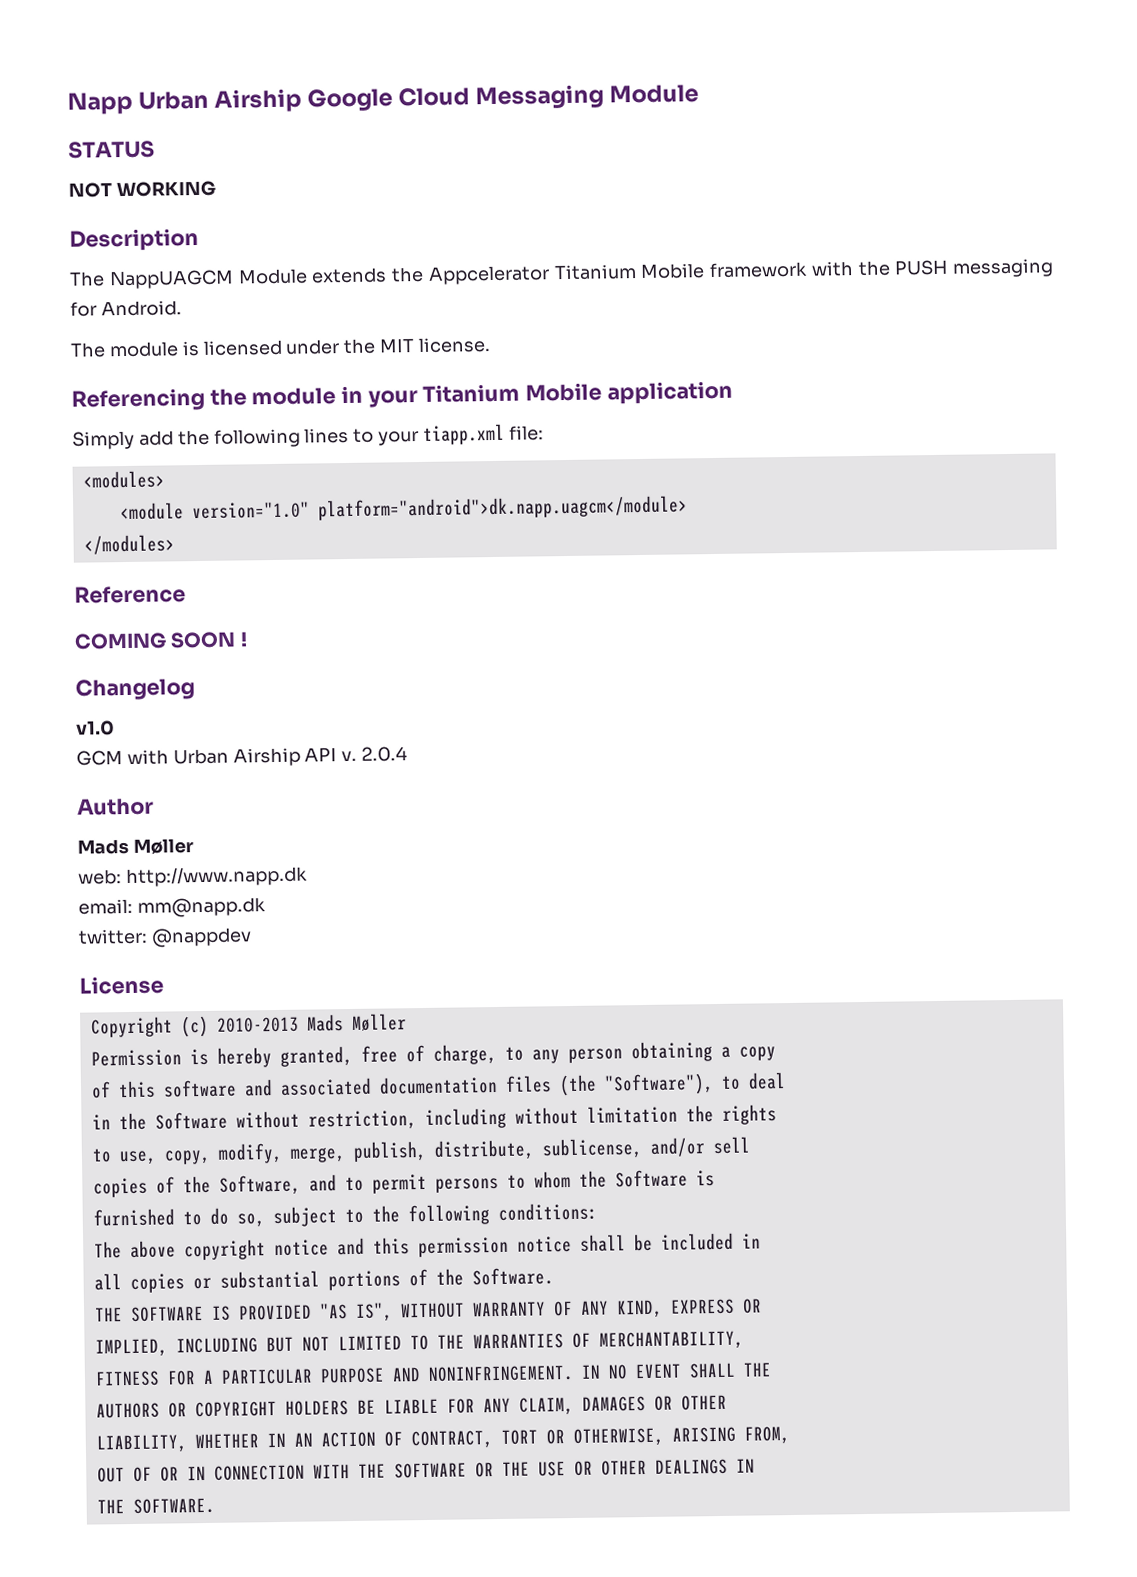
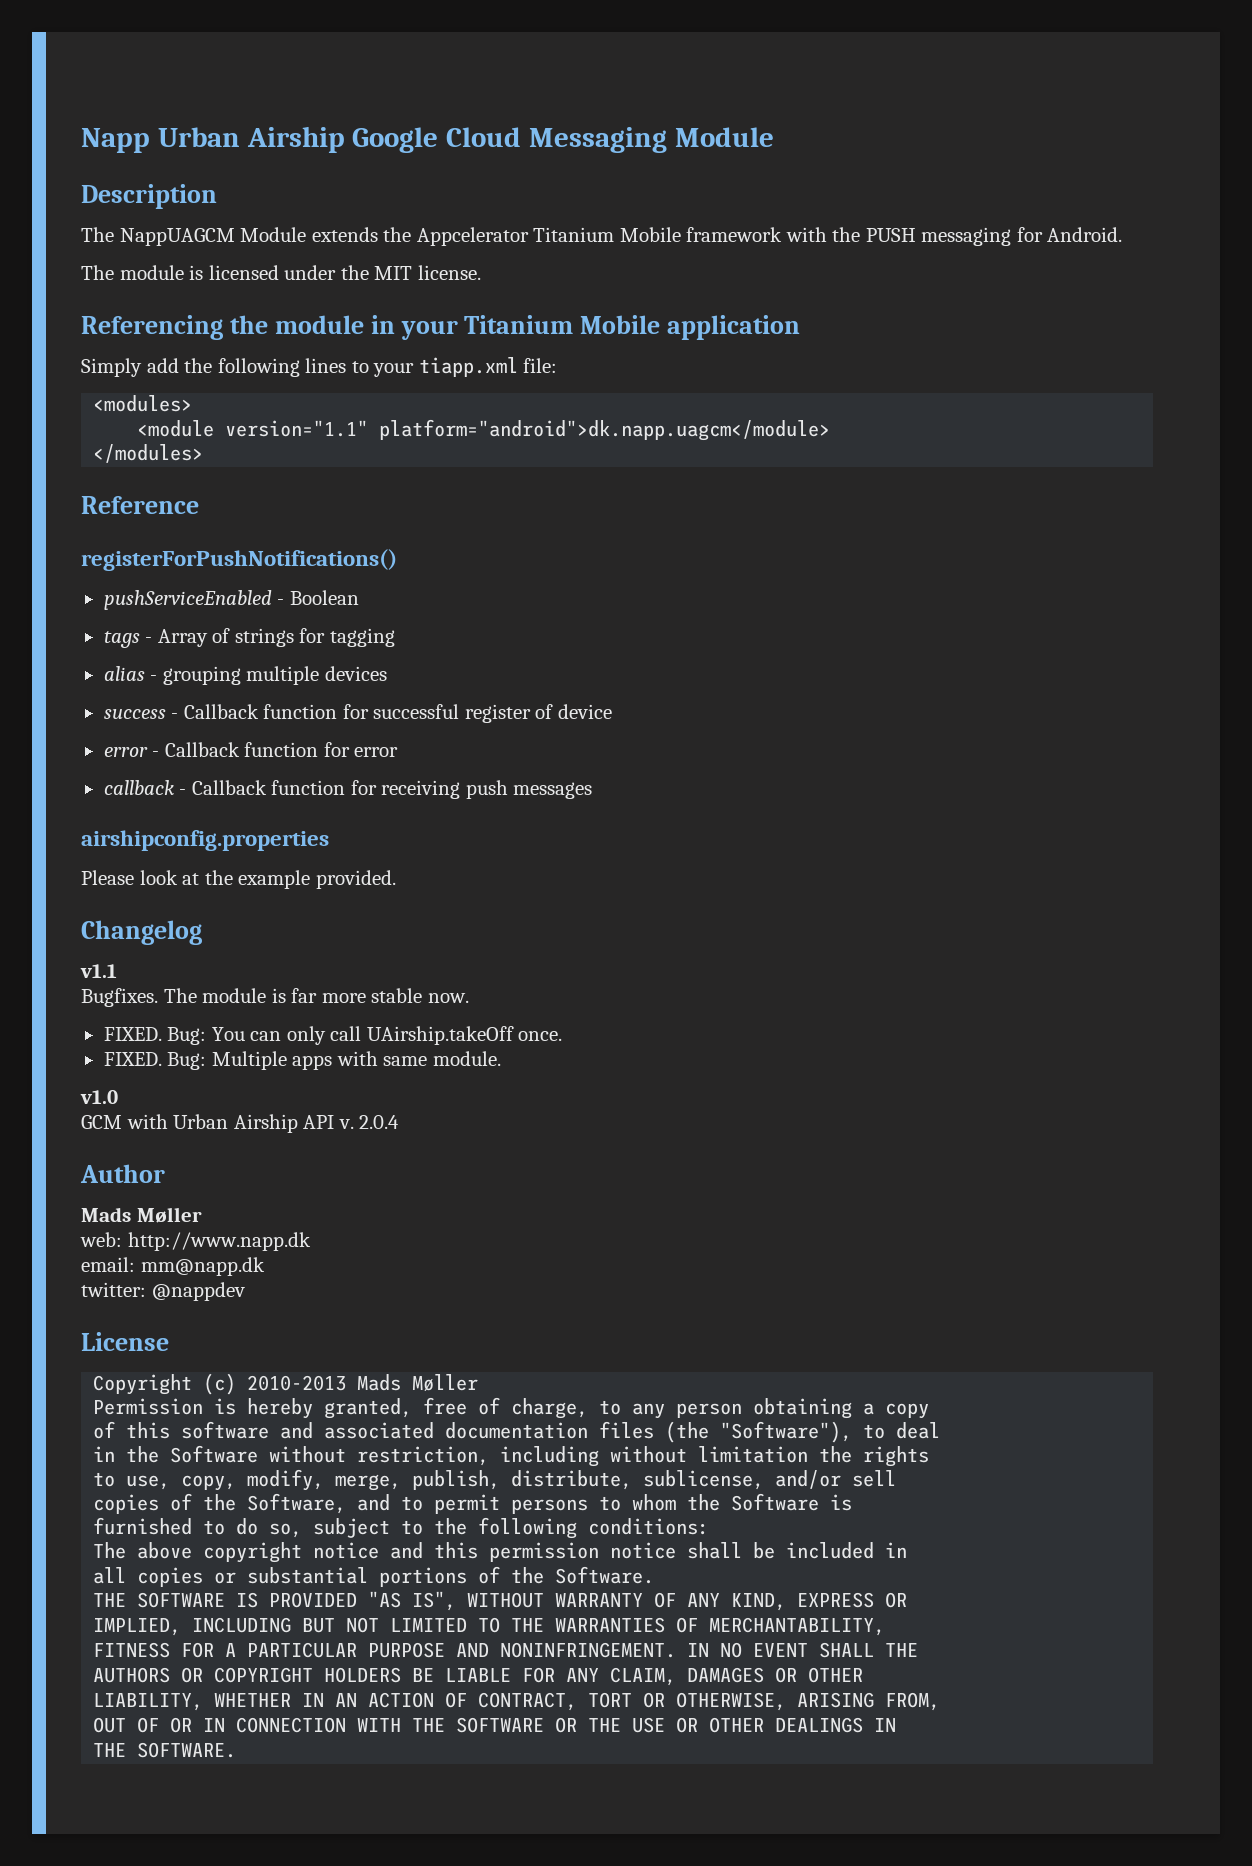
[68,140,155,159] [68,180,216,198] // STATUS // NOT WORKING -> (774, 137) none
[191,501,310,520] version="1.0" -> [225,420,369,437] version="1.1"
[74,631,248,650] [75,678,195,701] COMING SOON ! // Changelog -> [81,549,397,571] [103,590,359,610] [103,628,395,648] [103,666,387,685] [103,704,612,723] [103,742,399,757] [103,780,593,799] [81,830,329,851] [81,870,396,889] [81,920,202,945] [80,964,117,978] [81,988,469,1007] [103,1026,563,1045] [103,1051,501,1070] registerForPushNotifications() // pushServiceEnabled - Boolean // tags - Array of strings for tagging // alias - grouping multiple devices // success - Callback function for successful register of device // error - Callback function for error // callback - Callback function for receiving push messages // airshipconfig.properties // Please look at the example provided. // Changelog // v1.1 // Bugfixes. The module is far more stable now. // FIXED. Bug: You can only call UAirship.takeOff once. // FIXED. Bug: Multiple apps with same module.

